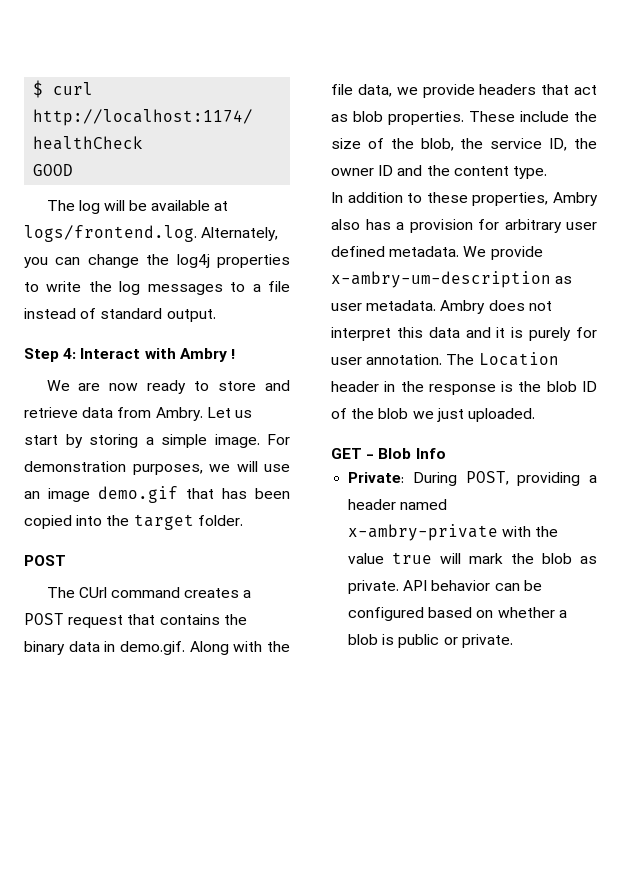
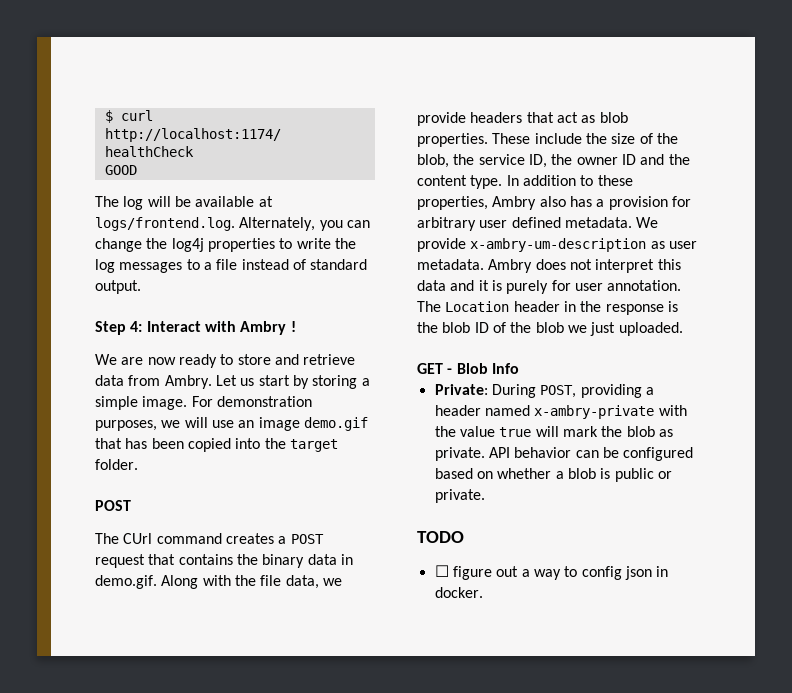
(547, 172) // -> (503, 182) none
(513, 641) none -> [417,531,464,543] [434,565,669,580] [434,587,483,598] // TODO // ☐ figure out a way to config json in docker.

